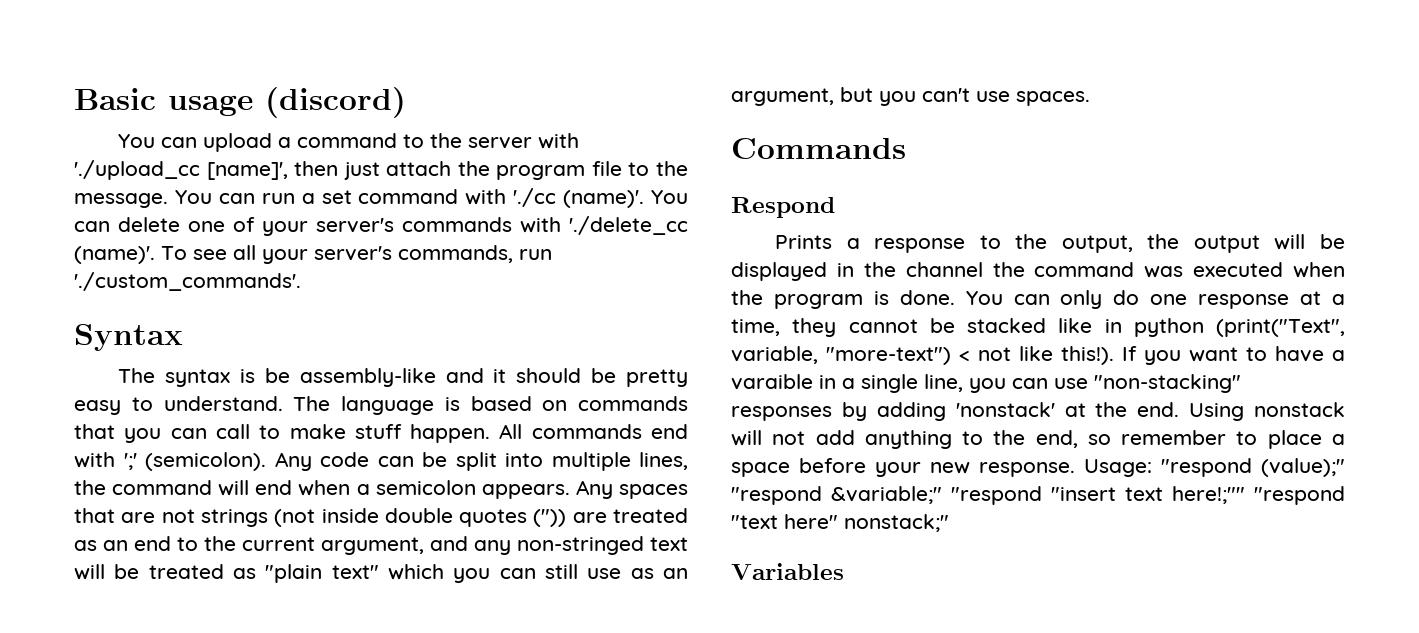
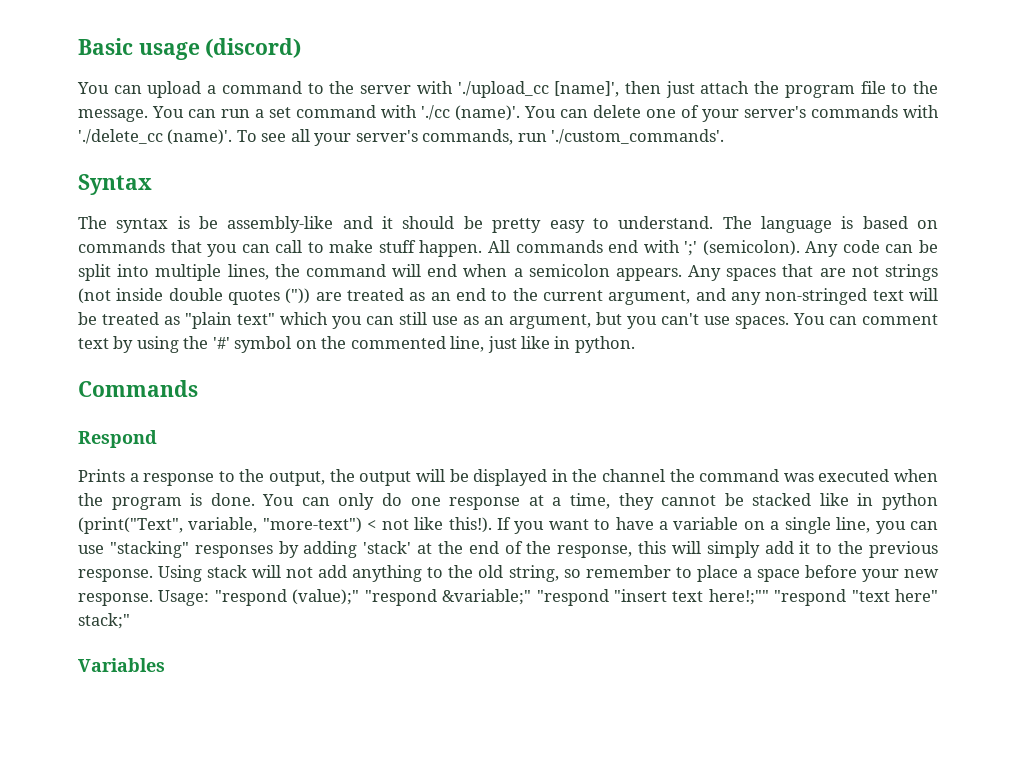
(1090, 98) none -> [793,313,938,325] [78,336,635,353] You can comment text by using the '#' symbol on the commented line, just like in python.
[731,374,836,390] varaible in -> [673,517,765,530] variable on
[1094,374,1241,393] "non-stacking" -> [109,541,189,558] "stacking"
[955,402,1055,417] 'nonstack' -> [363,541,412,554] 'stack'
[1137,402,1345,421] end. Using nonstack -> [468,541,939,558] [78,565,248,582] end of the response, this will simply add it to the previous response. Using stack
[1035,430,1078,448] end, -> [478,565,559,582] old string,
[844,514,949,532] nonstack;" -> [78,613,130,629] stack;"

